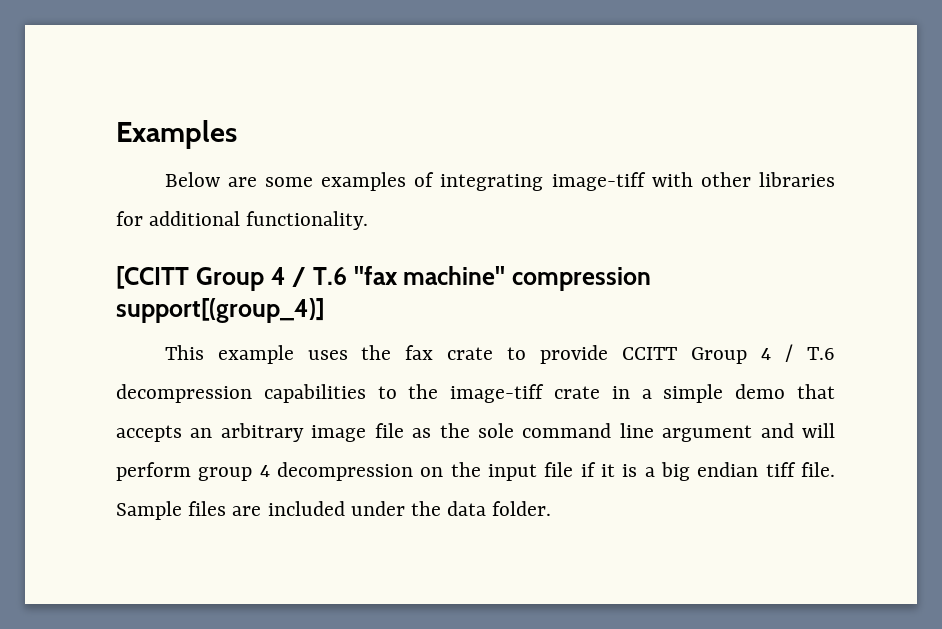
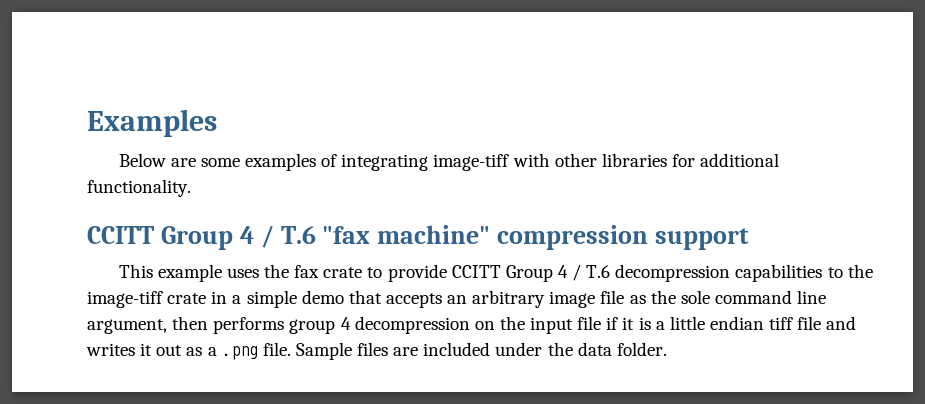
[116,266,189,289] [CCITT -> [87,226,154,244] CCITT
[116,298,325,323] support[(group_4)] -> [655,228,750,250] support
[662,423,835,442] [116,462,191,481] argument and will perform -> [87,316,285,334] argument, then performs
[661,462,690,481] big -> [669,316,705,330] little
(796, 469) none -> [797,316,857,330] [86,343,258,360] file and writes it out as a .png

